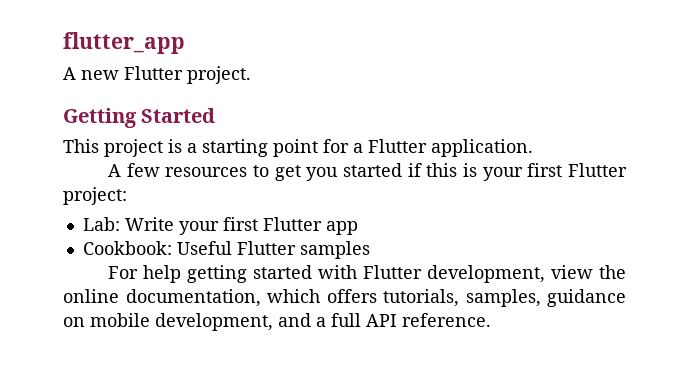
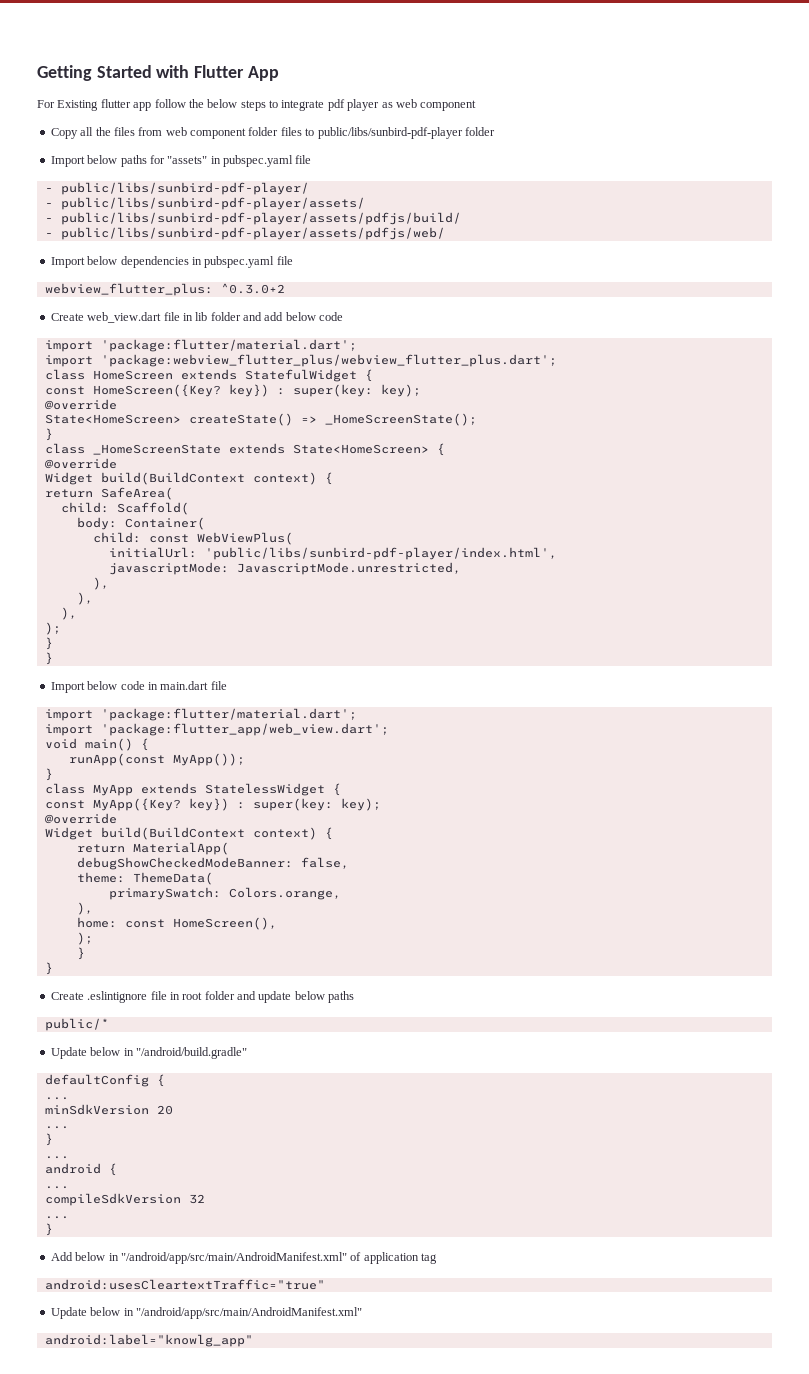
[63,32,185,54] [63,66,251,84] [63,108,216,128] [63,139,533,157] [107,163,627,181] [63,187,127,205] [82,217,358,235] [82,241,370,259] [107,265,626,283] [63,289,626,307] [63,313,491,331] flutter_app // A new Flutter project. // Getting Started // This project is a starting point for a Flutter application. // A few resources to get you started if this is your first Flutter project: // Lab: Write your first Flutter app // Cookbook: Useful Flutter samples // For help getting started with Flutter development, view the online documentation, which offers tutorials, samples, guidance on mobile development, and a full API reference. -> [37,65,279,81] [37,99,477,111] [50,127,495,139] [50,155,312,167] [44,182,309,195] [44,197,365,210] [44,212,461,225] [44,227,445,240] [50,256,293,268] [44,283,285,296] [50,312,344,323] [44,339,357,352] [44,354,557,367] [44,369,373,382] [44,384,421,397] [44,399,117,410] [44,413,477,426] [44,428,53,441] [44,443,445,456] [44,458,117,469] [44,472,333,485] [44,487,173,500] [60,502,189,515] [76,517,205,530] [92,532,293,545] [108,547,557,560] [108,562,461,575] [92,577,109,590] [76,592,93,605] [60,607,77,620] [44,622,61,635] [44,637,53,650] [44,652,53,665] [50,681,227,693] [44,708,357,721] [44,723,389,736] [44,738,149,751] [68,753,245,766] [44,768,53,781] [44,783,341,796] [44,798,381,811] [44,813,117,824] [44,827,333,840] [76,842,229,855] [76,857,349,870] [76,872,213,885] [108,887,341,900] [76,902,93,915] [76,917,277,930] [76,932,93,945] [76,947,85,960] [44,962,53,975] [50,991,355,1003] [44,1018,109,1031] [50,1047,247,1059] [44,1074,165,1087] [44,1097,69,1100] [44,1104,173,1115] [44,1126,69,1129] [44,1133,53,1146] [44,1156,69,1159] [44,1163,117,1176] [44,1186,69,1189] [44,1193,205,1206] [44,1216,69,1219] [44,1223,53,1236] [50,1252,437,1264] [44,1279,325,1290] [50,1307,362,1319] [44,1334,253,1347] Getting Started with Flutter App // For Existing flutter app follow the below steps to integrate pdf player as web component // Copy all the files from web component folder files to public/libs/sunbird-pdf-player folder // Import below paths for "assets" in pubspec.yaml file // - public/libs/sunbird-pdf-player/ // - public/libs/sunbird-pdf-player/assets/ // - public/libs/sunbird-pdf-player/assets/pdfjs/build/ // - public/libs/sunbird-pdf-player/assets/pdfjs/web/ // Import below dependencies in pubspec.yaml file // webview_flutter_plus: ^0.3.0+2 // Create web_view.dart file in lib folder and add below code // import 'package:flutter/material.dart'; // import 'package:webview_flutter_plus/webview_flutter_plus.dart'; // class HomeScreen extends StatefulWidget { // const HomeScreen({Key? key}) : super(key: key); // @override // State<HomeScreen> createState() => _HomeScreenState(); // } // class _HomeScreenState extends State<HomeScreen> { // @override // Widget build(BuildContext context) { // return SafeArea( // child: Scaffold( // body: Container( // child: const WebViewPlus( // initialUrl: 'public/libs/sunbird-pdf-player/index.html', // javascriptMode: JavascriptMode.unrestricted, // ), // ), // ), // ); // } // } // Import below code in main.dart file // import 'package:flutter/material.dart'; // import 'package:flutter_app/web_view.dart'; // void main() { // runApp(const MyApp()); // } // class MyApp extends StatelessWidget { // const MyApp({Key? key}) : super(key: key); // @override // Widget build(BuildContext context) { // return MaterialApp( // debugShowCheckedModeBanner: false, // theme: ThemeData( // primarySwatch: Colors.orange, // ), // home: const HomeScreen(), // ); // } // } // Create .eslintignore file in root folder and update below paths // public/* // Update below in "/android/build.gradle" // defaultConfig { // ... // minSdkVersion 20 // ... // } // ... // android { // ... // compileSdkVersion 32 // ... // } // Add below in "/android/app/src/main/AndroidManifest.xml" of application tag // android:usesCleartextTraffic="true" // Update below in "/android/app/src/main/AndroidManifest.xml" // android:label="knowlg_app"

